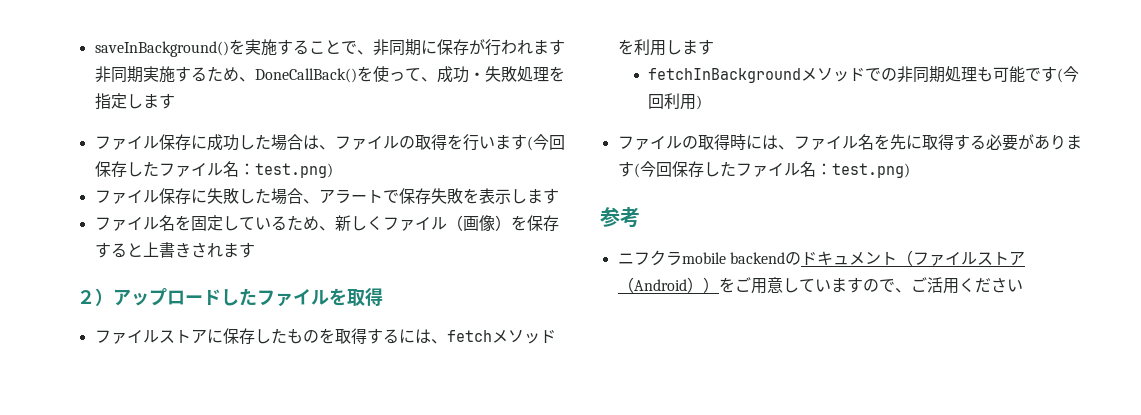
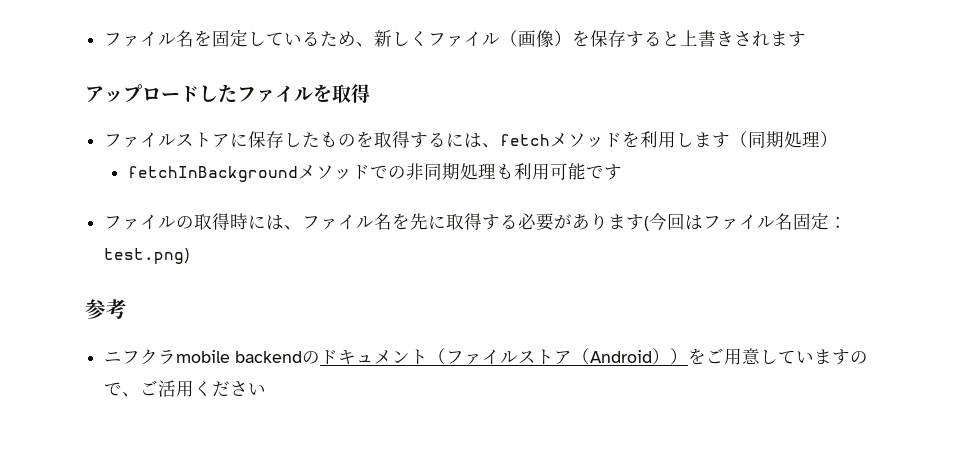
[94,39,565,57] [94,66,565,83] [94,93,175,110] [94,134,565,151] [94,161,333,178] [94,188,559,205] saveInBackground()を実施することで、非同期に保存が行われます非同期実施するため、DoneCallBack()を使って、成功・失敗処理を指定します // ファイル保存に成功した場合は、ファイルの取得を行います(今回保存したファイル名：test.png) // ファイル保存に失敗した場合、アラートで保存失敗を表示します // -> (104, 39) none
[77,288,113,306] ２） -> (807, 39) none
(714, 47) none -> [730,131,839,148] （同期処理）
(994, 74) none -> [514,163,551,180] 利用
[1057,66,1080,83] [648,93,703,110] (今回利用) -> (623, 172) none
[671,161,816,177] 保存したファイル名 -> [685,212,830,230] はファイル名固定

